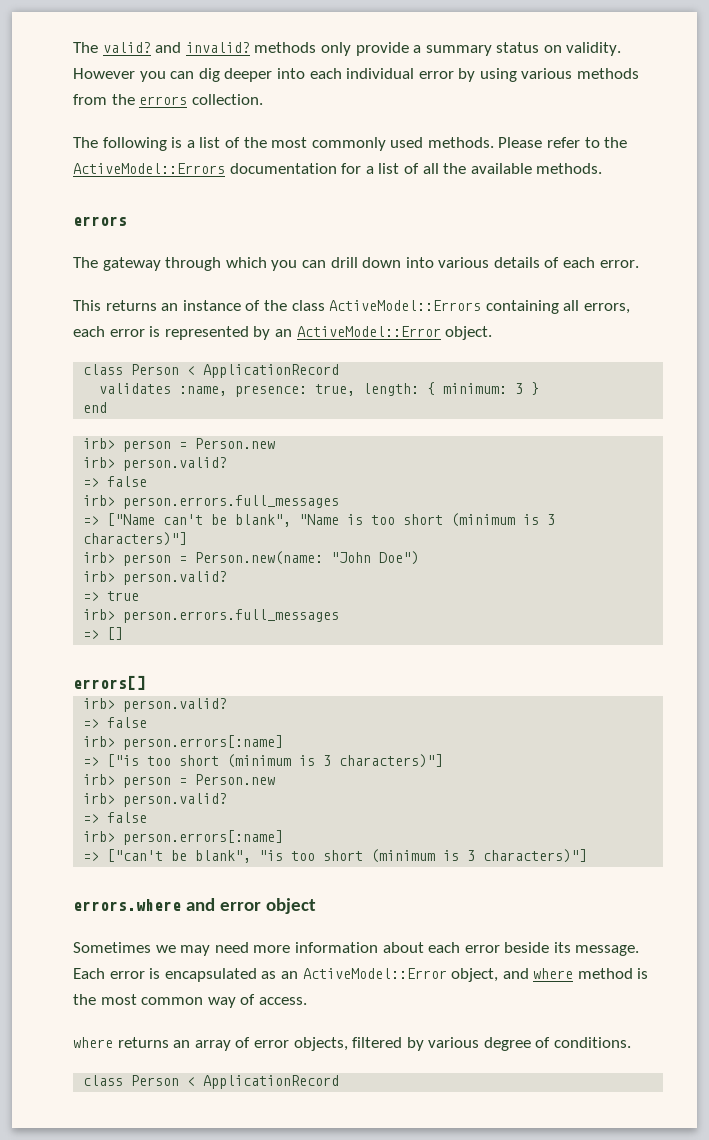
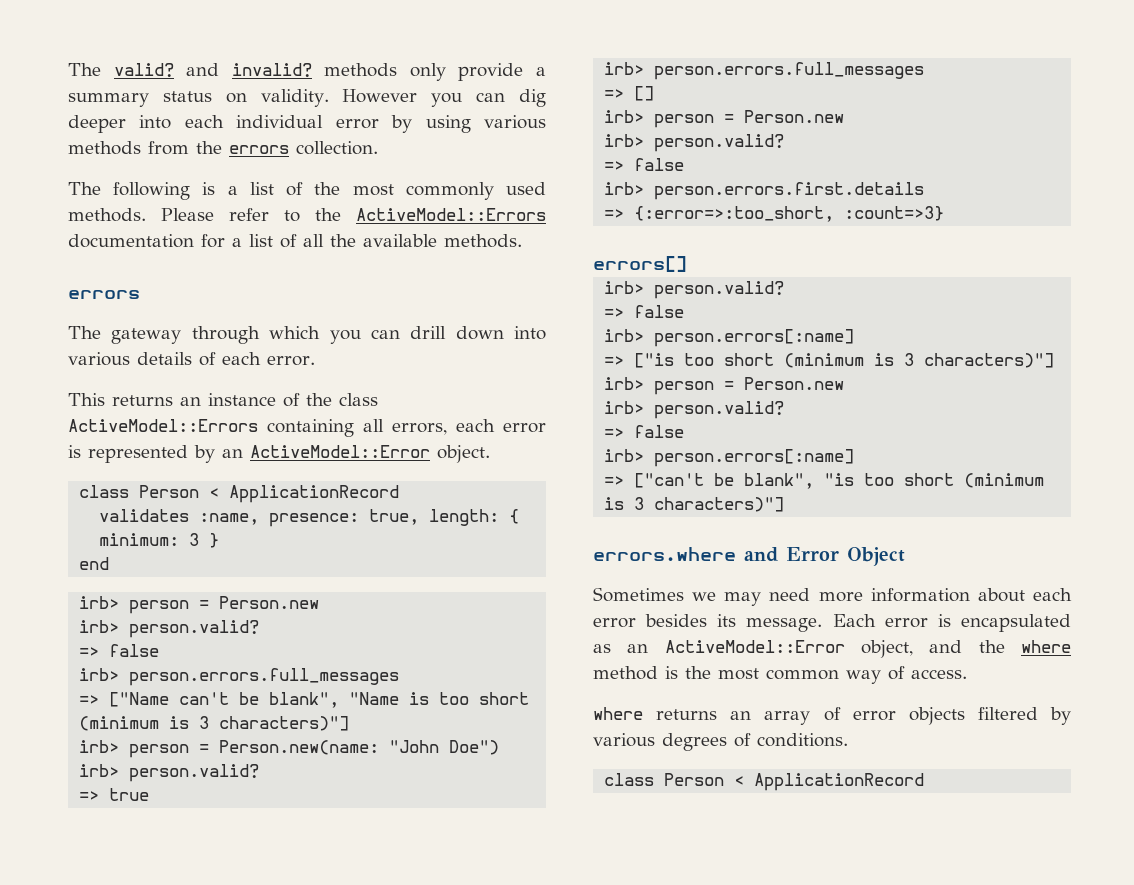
(124, 633) none -> [604,110,845,128] [604,134,785,152] [604,158,685,171] [604,182,925,200] [604,206,945,222] // irb> person = Person.new // irb> person.valid? // => false // irb> person.errors.first.details // => {:error=>:too_short, :count=>3}
[220,898,317,914] error object -> [786,547,905,566] Error Object
[504,942,550,953] beside -> [645,614,708,627] besides
(529, 973) none -> [978,640,1005,653] the
[293,1037,348,1051] objects, -> [908,707,965,725] objects
[483,1037,531,1051] degree -> [662,733,727,751] degrees

